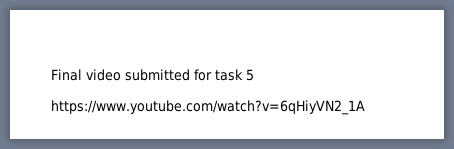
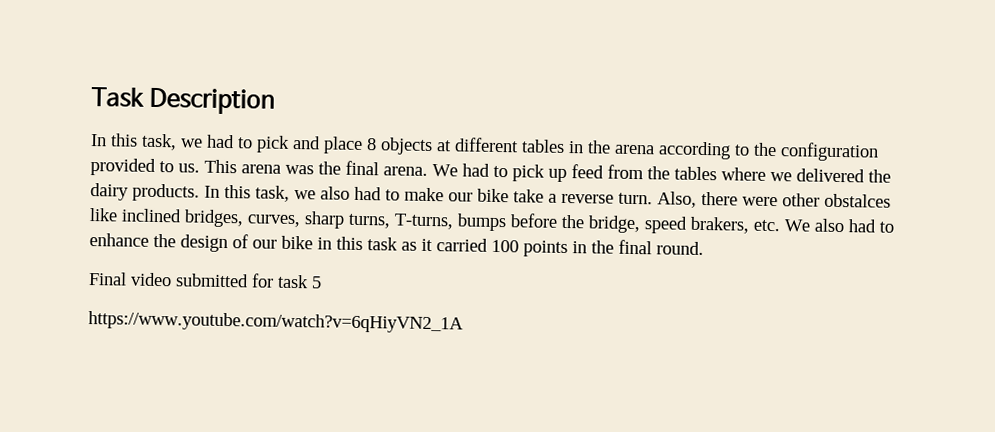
(51, 75) none -> [91,87,276,115] [90,133,879,162] [90,158,891,183] [90,183,891,208] [89,208,894,234] [89,233,704,258] Task Description // In this task, we had to pick and place 8 objects at different tables in the arena according to the configuration provided to us. This arena was the final arena. We had to pick up feed from the tables where we delivered the dairy products. In this task, we also had to make our bike take a reverse turn. Also, there were other obstalces like inclined bridges, curves, sharp turns, T-turns, bumps before the bridge, speed brakers, etc. We also had to enhance the design of our bike in this task as it carried 100 points in the final round. //

